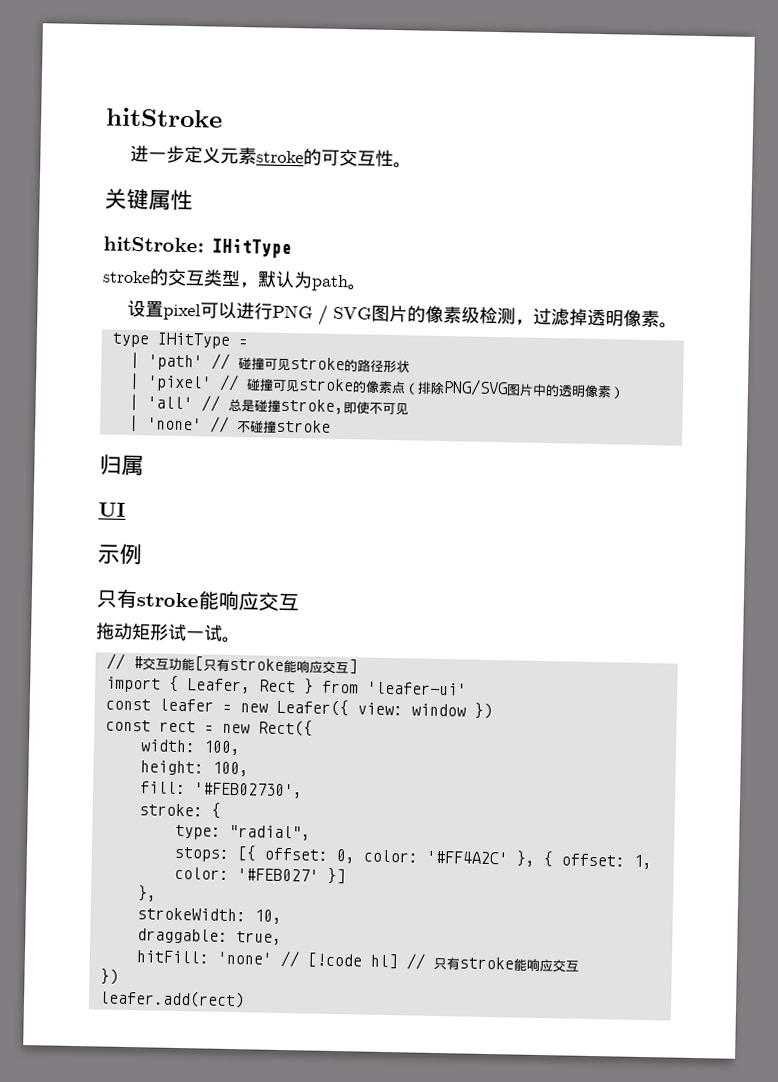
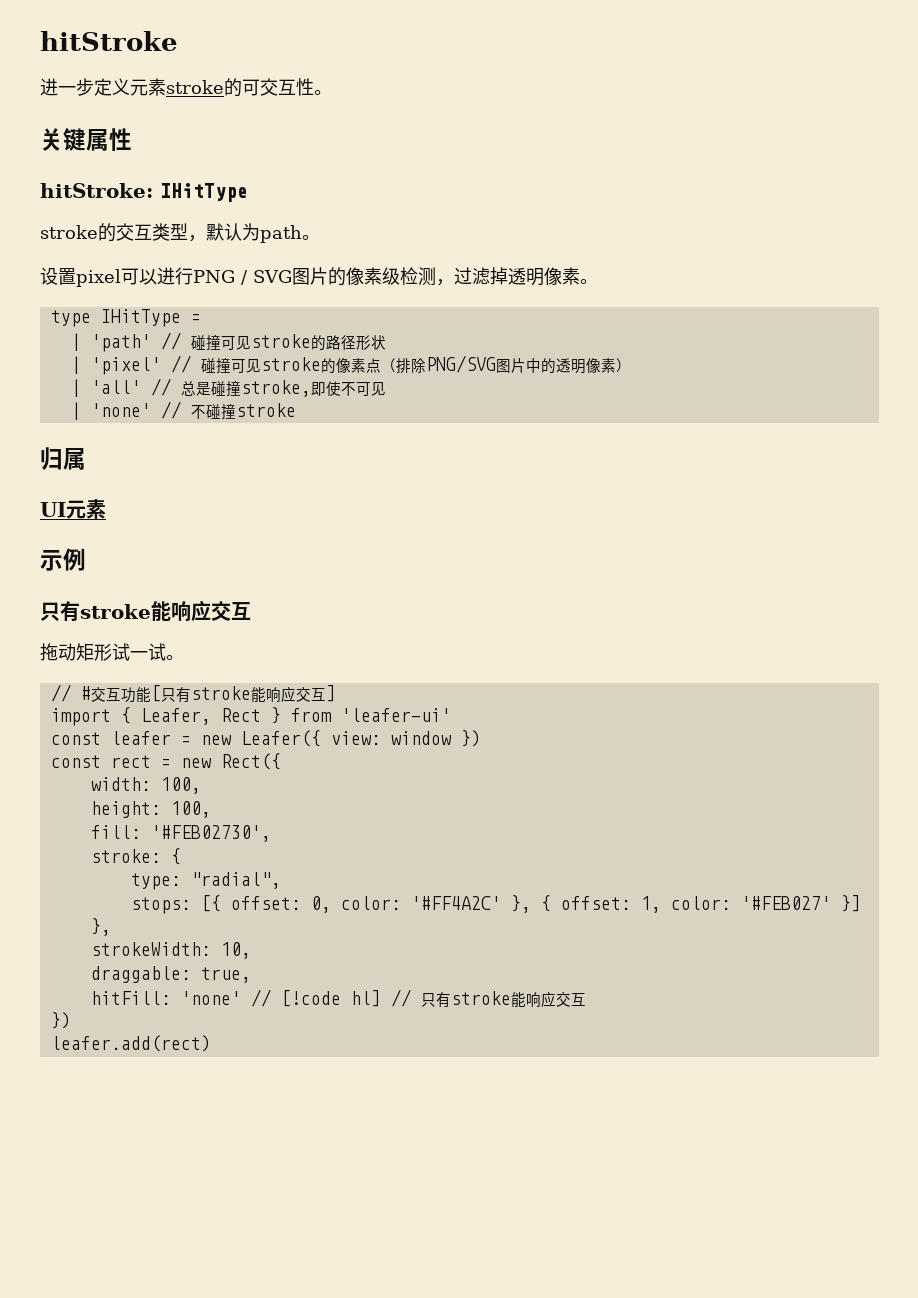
(126, 509) none -> [66,499,106,519] 元素

